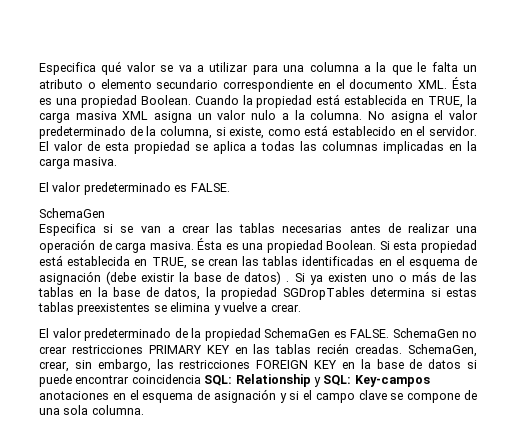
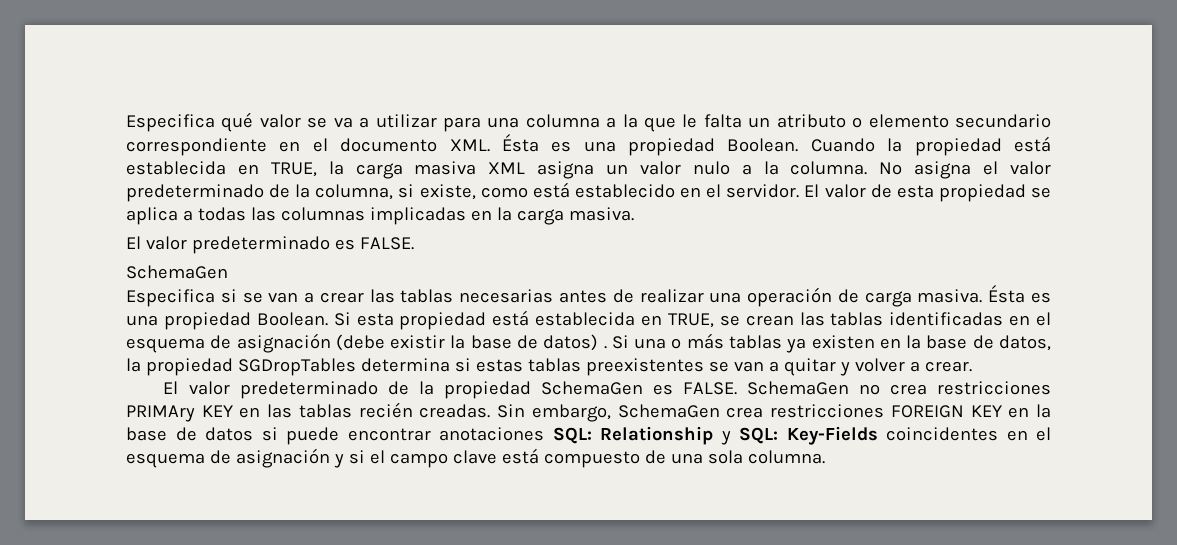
[309,271,477,285] [38,287,74,297] ya existen uno o más de las tablas -> [634,333,875,353] una o más tablas ya existen
[170,302,257,315] elimina y vuelve -> [733,358,905,376] van a quitar y volver
[39,345,202,354] crear restricciones PRIMARY -> [889,381,1051,395] [126,405,195,422] crea restricciones PRIMAry
[408,344,478,357] [39,359,174,372] SchemaGen, crear, sin embargo, las -> [497,404,764,422] Sin embargo, SchemaGen crea
[131,374,201,384] coincidencia -> [439,427,544,441] anotaciones
[354,375,430,387] [39,391,109,400] Key-campos anotaciones -> [786,426,998,445] Key-Fields coincidentes
[390,393,461,403] se compone -> [501,448,640,468] está compuesto

